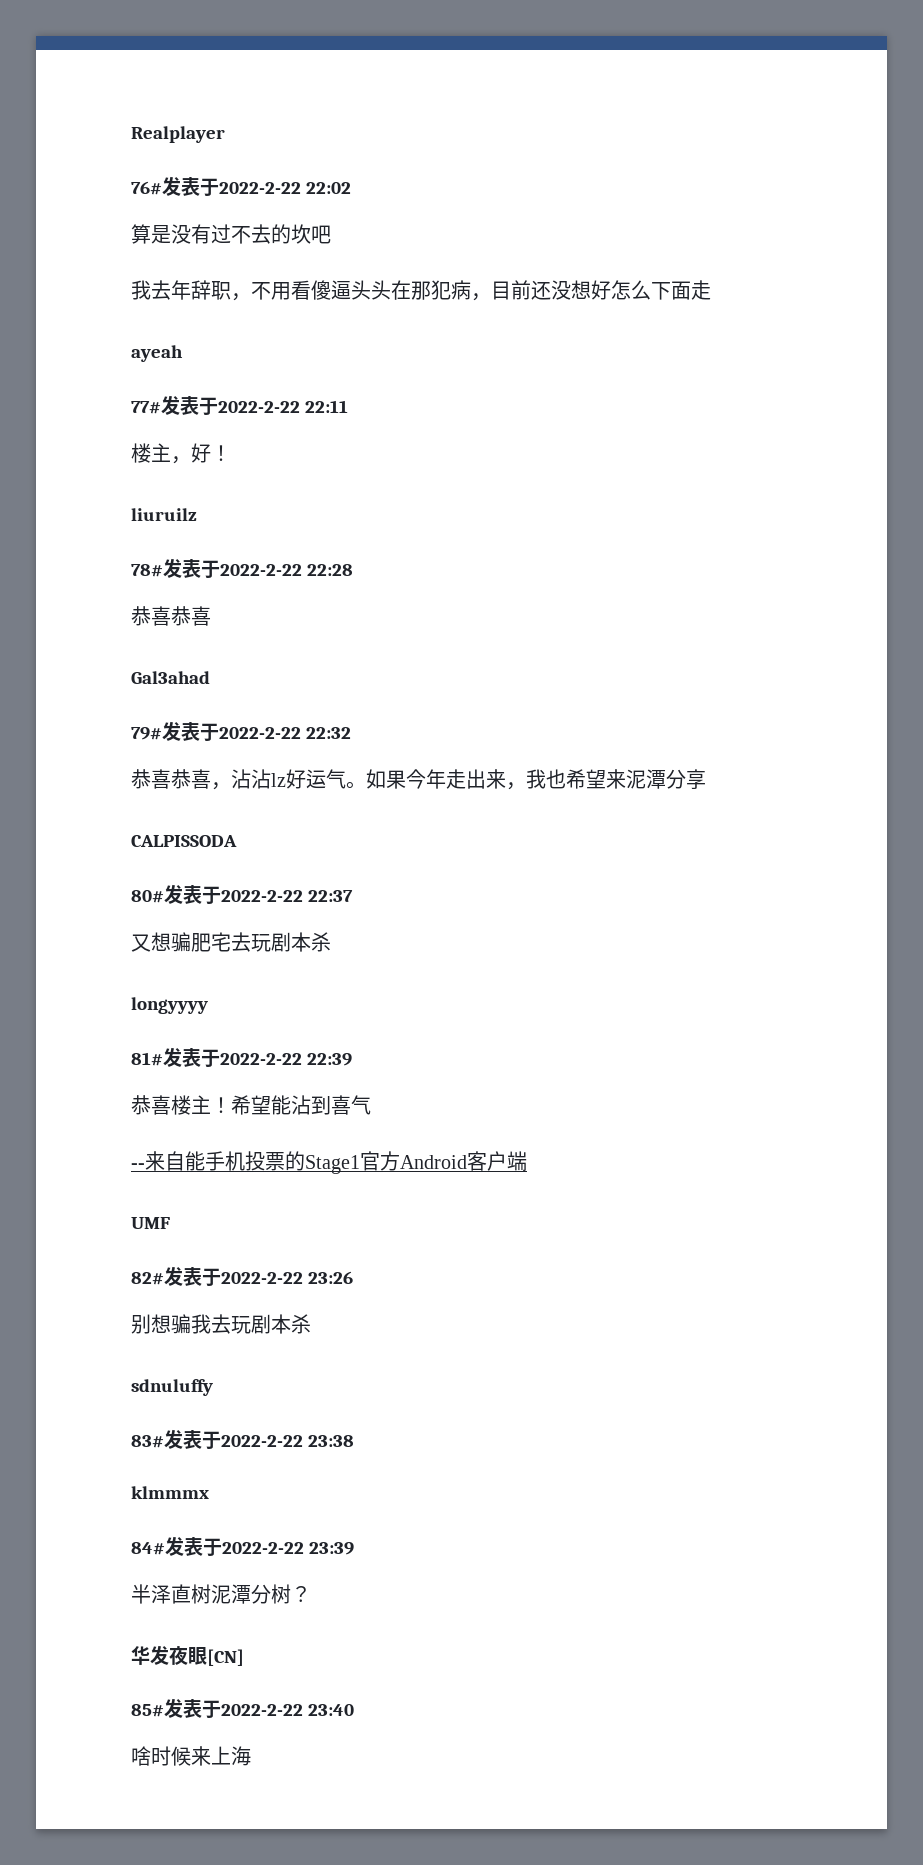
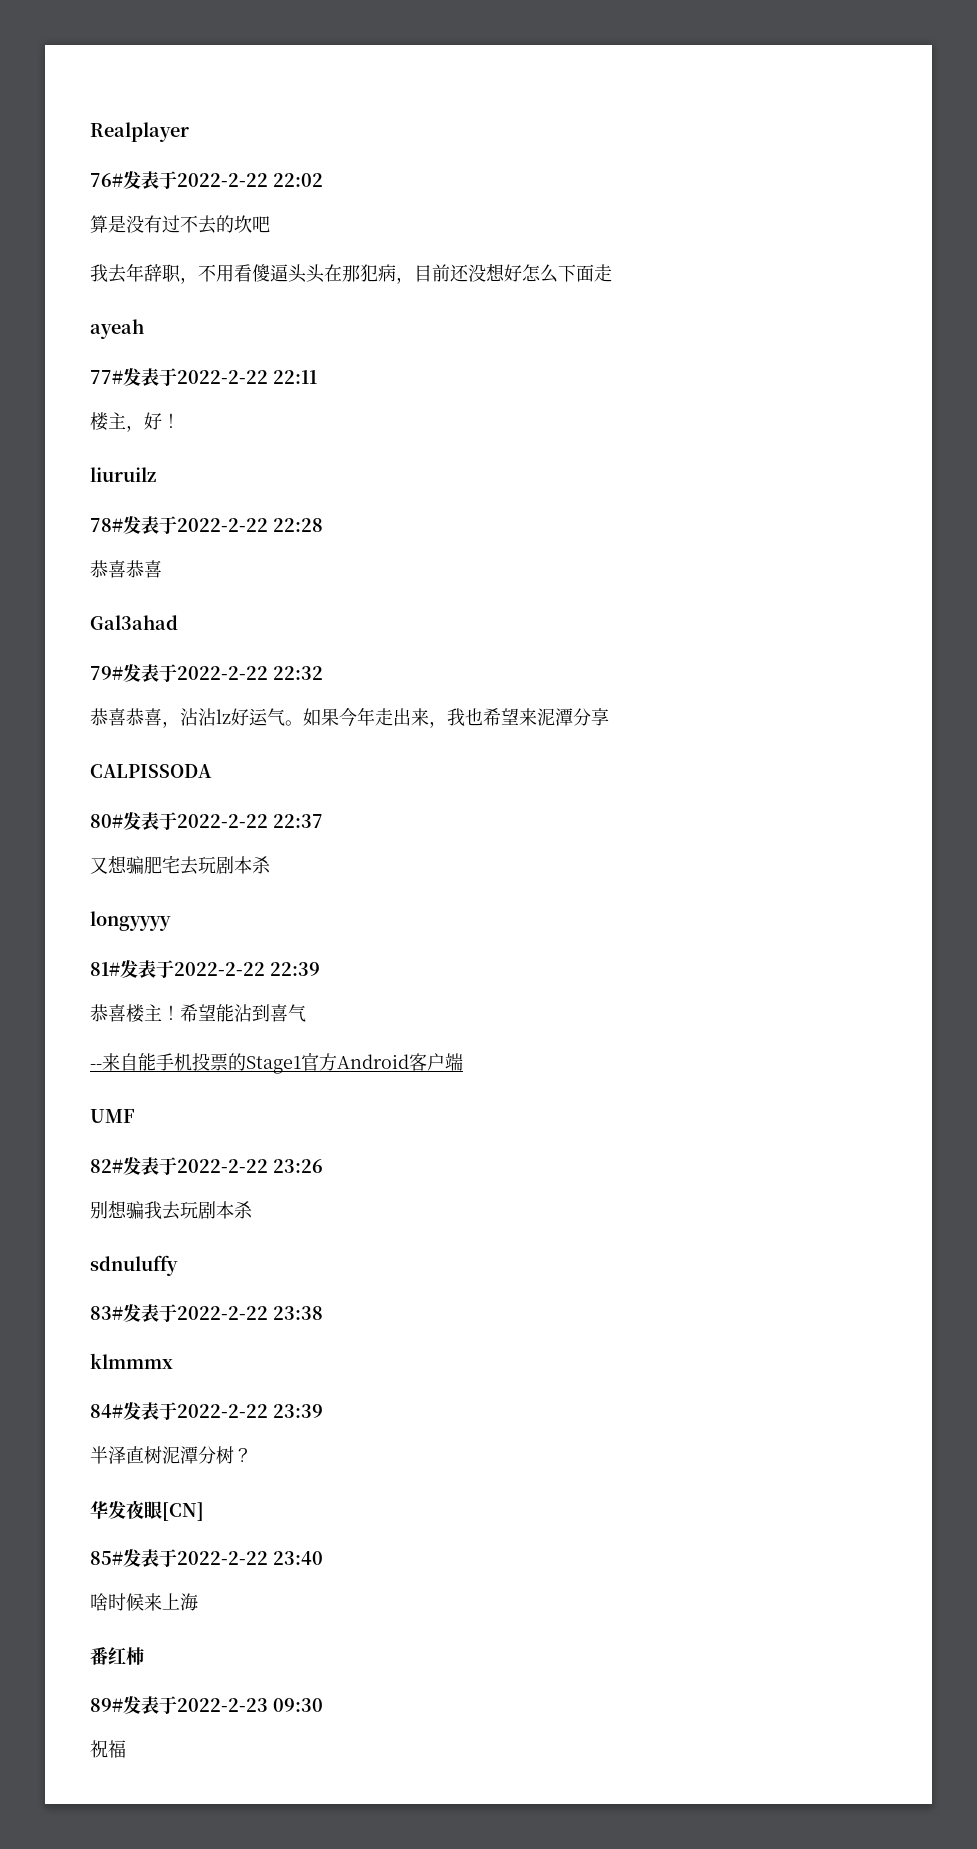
(251, 1756) none -> [90,1647,144,1665] [90,1696,323,1714] [90,1740,126,1758] // 番红柿 // 89#发表于2022-2-23 09:30 // 祝福

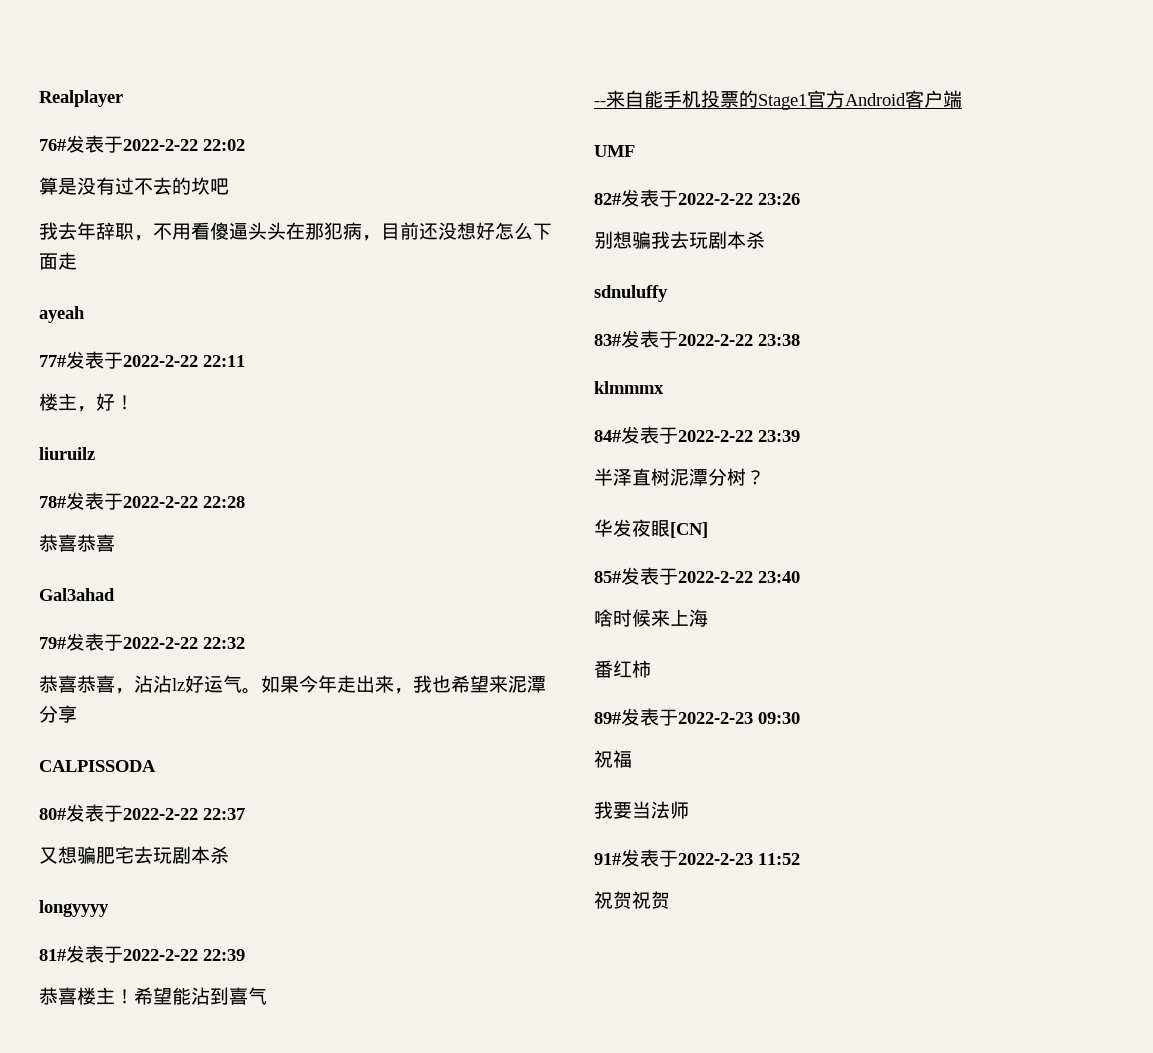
(126, 1749) none -> [594,801,689,819] [594,849,800,867] [594,891,670,909] // 我要当法师 // 91#发表于2022-2-23 11:52 // 祝贺祝贺

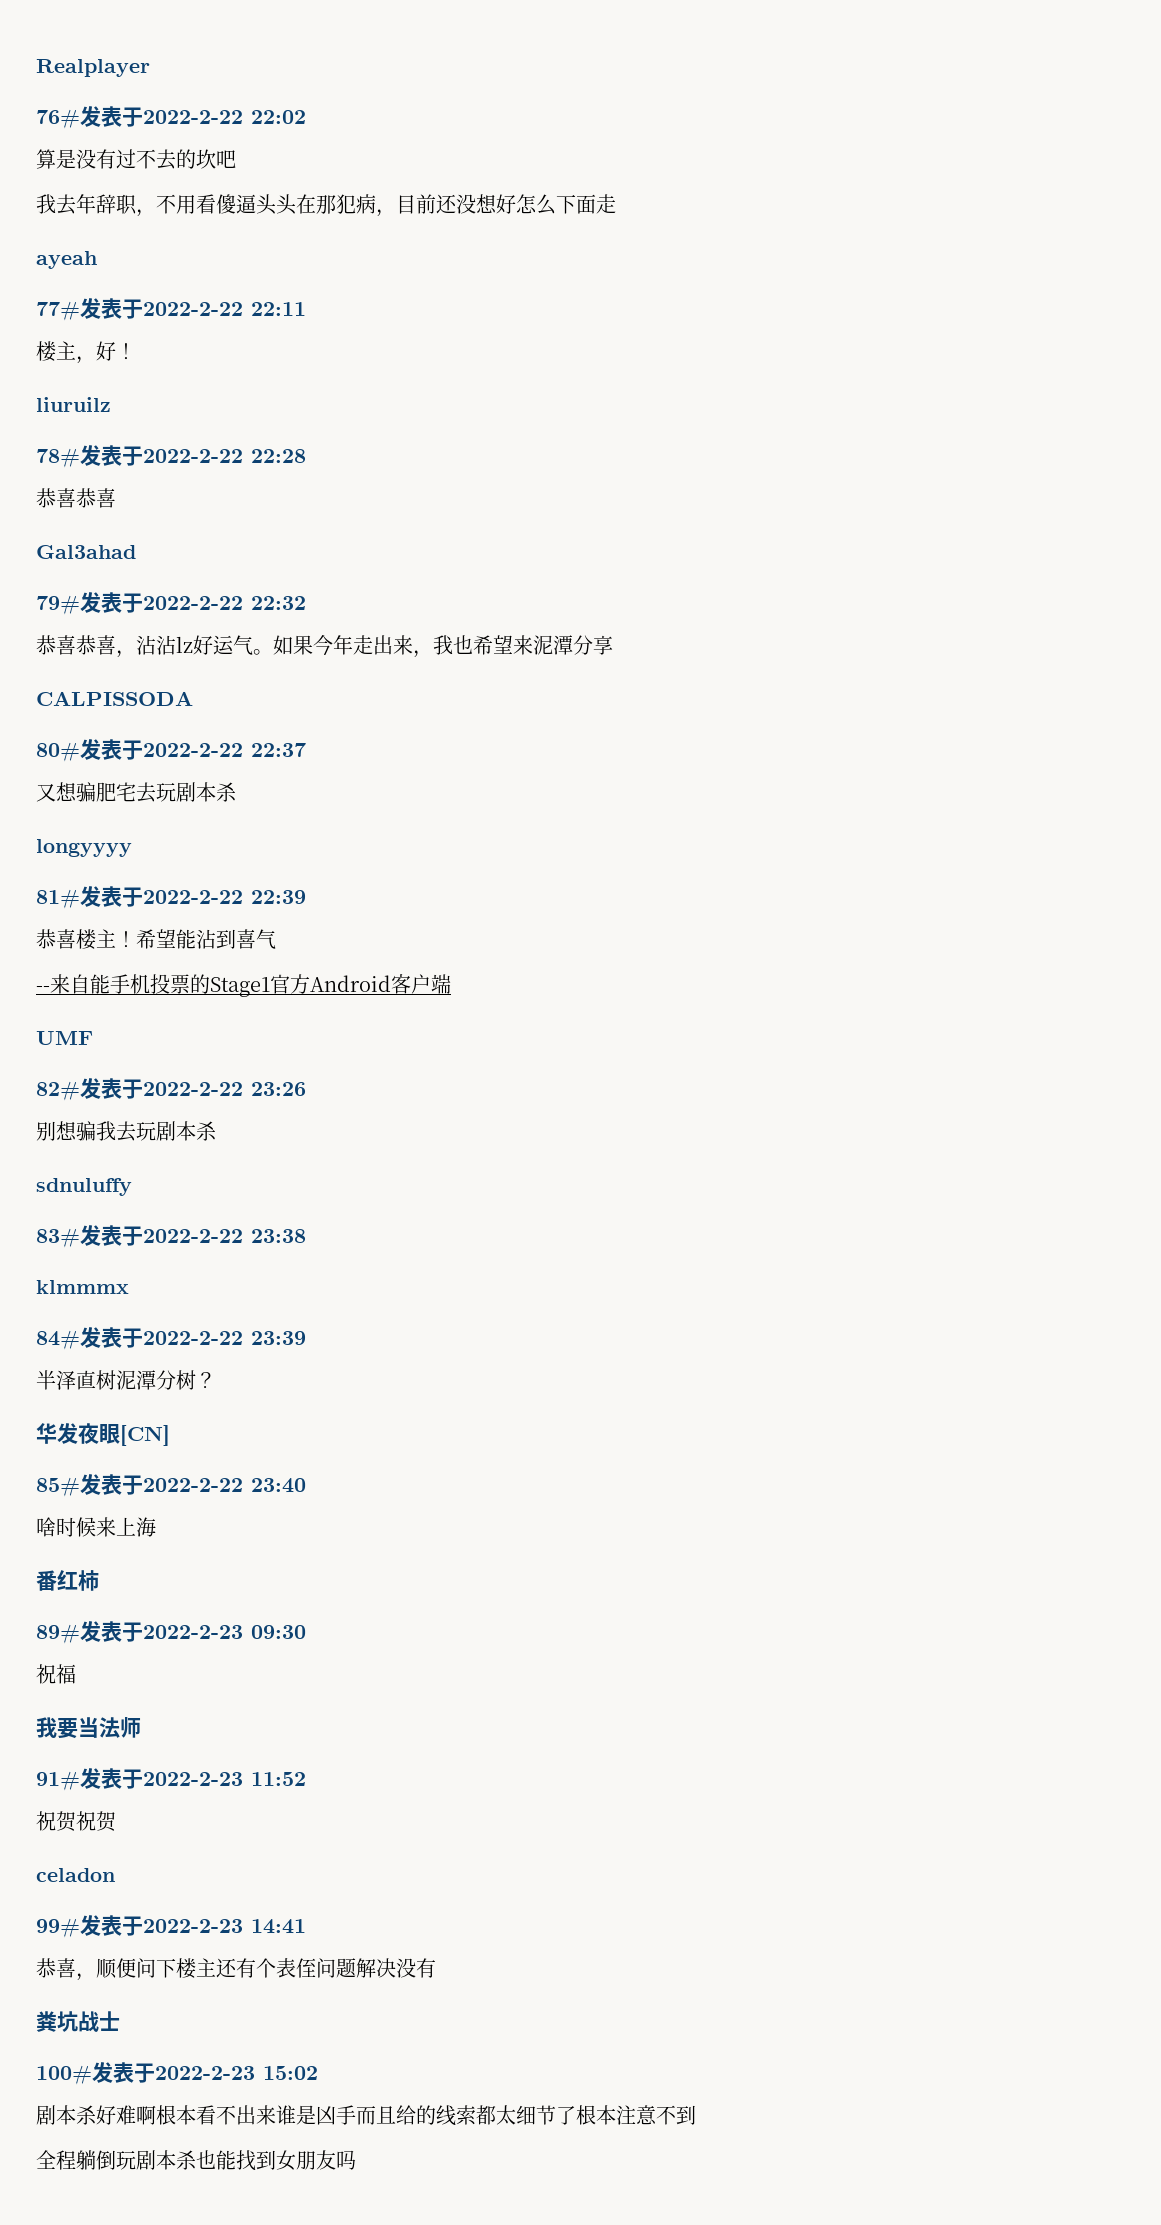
(670, 900) none -> [36,1868,115,1882] [36,1915,306,1938] [36,1958,436,1981] [36,2011,120,2032] [36,2062,318,2085] [36,2105,696,2126] [36,2150,356,2171] // celadon // 99#发表于2022-2-23 14:41 // 恭喜，顺便问下楼主还有个表侄问题解决没有 // 粪坑战士 // 100#发表于2022-2-23 15:02 // 剧本杀好难啊根本看不出来谁是凶手而且给的线索都太细节了根本注意不到 // 全程躺倒玩剧本杀也能找到女朋友吗

